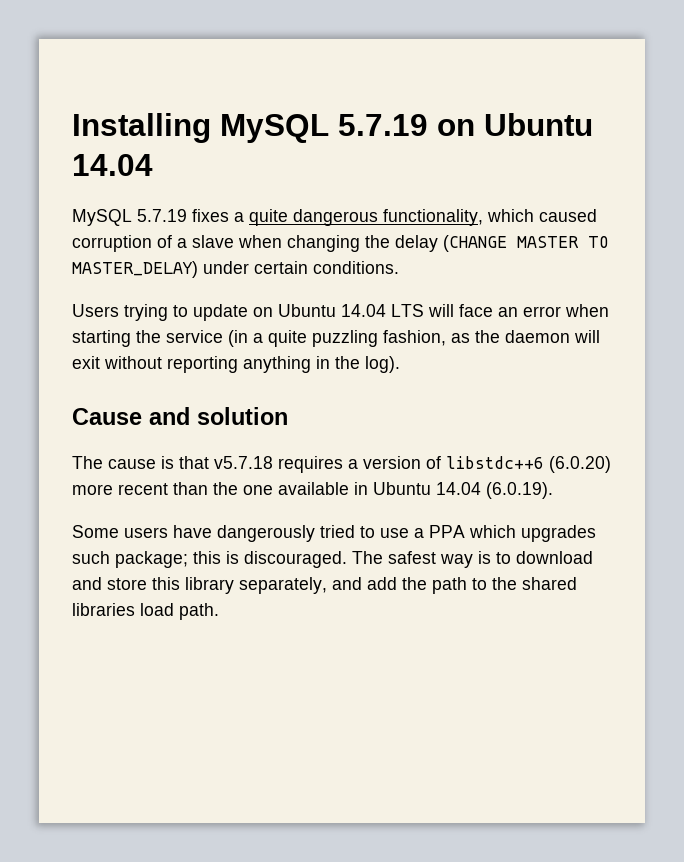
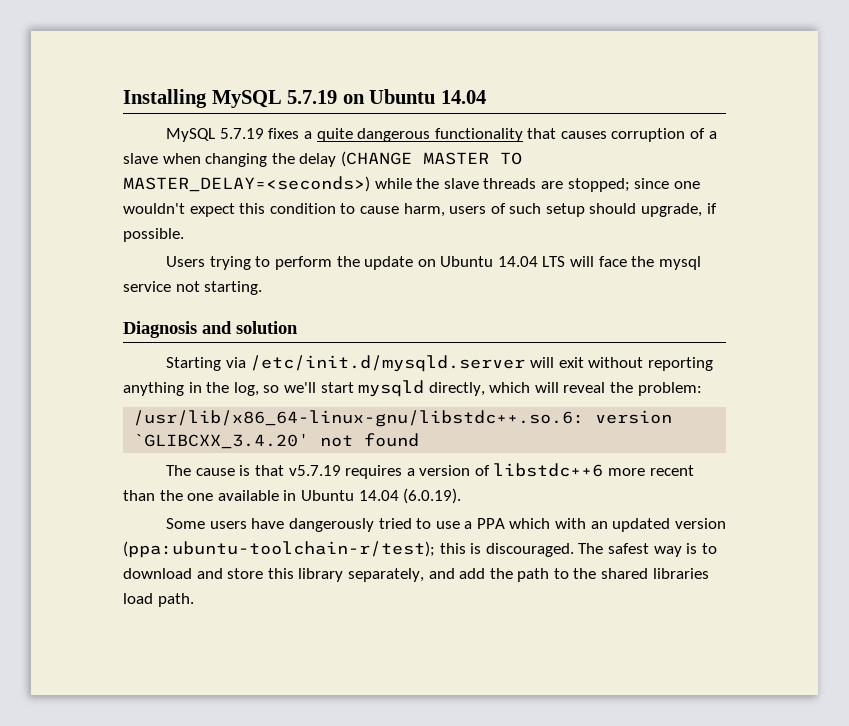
[383,209,597,226] functionality, which caused -> [434,128,607,142] functionality that causes
[72,261,399,278] MASTER_DELAY) under certain conditions. -> [123,176,700,192] [123,203,717,217] [123,228,184,242] MASTER_DELAY=<seconds>) while the slave threads are stopped; since one wouldn't expect this condition to cause harm, users of such setup should upgrade, if possible.
(188, 311) none -> [274,256,360,270] perform the
[498,304,609,317] [72,330,570,347] an error when starting the service (in a quite puzzling fashion, as the daemon -> [631,256,701,270] [123,281,263,295] [123,321,298,338] [166,355,526,372] the mysql service not starting. // Diagnosis and solution // Starting via /etc/init.d/mysqld.server
[365,356,400,373] [72,407,288,425] log). // Cause and solution -> [233,380,702,397] [133,410,673,427] [133,433,420,449] log, so we'll start mysqld directly, which will reveal the problem: // /usr/lib/x86_64-linux-gnu/libstdc++.so.6: version `GLIBCXX_3.4.20' not found
[214,456,273,469] v5.7.18 -> [288,465,341,476] v5.7.19
[549,456,611,473] (6.0.20) -> (604, 470) none
[521,525,596,542] [72,551,188,568] upgrades such package; -> [555,518,726,532] [123,541,435,558] with an updated version (ppa:ubuntu-toolchain-r/test);

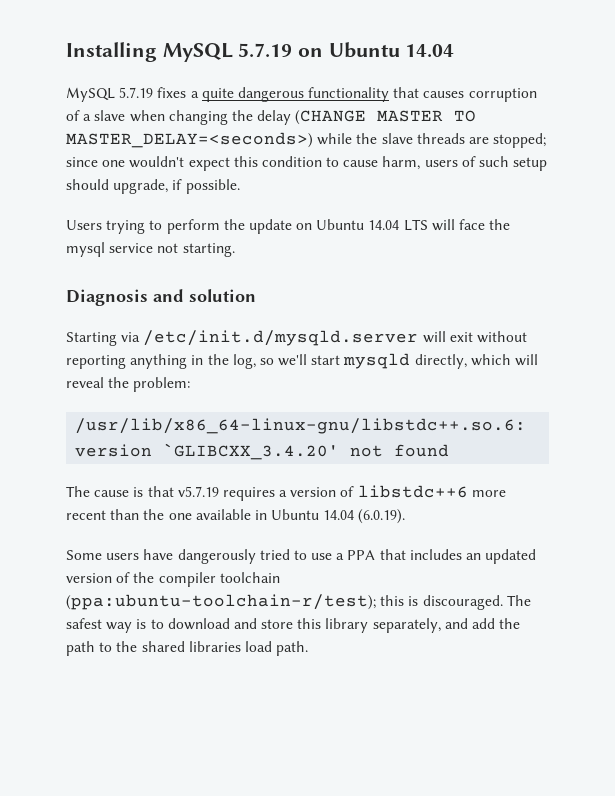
[509,518,587,529] which with -> [379,549,462,560] that includes
(726, 523) none -> [116,572,280,587] of the compiler toolchain

